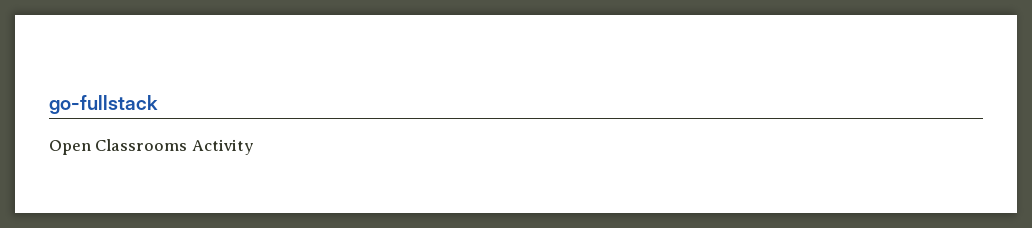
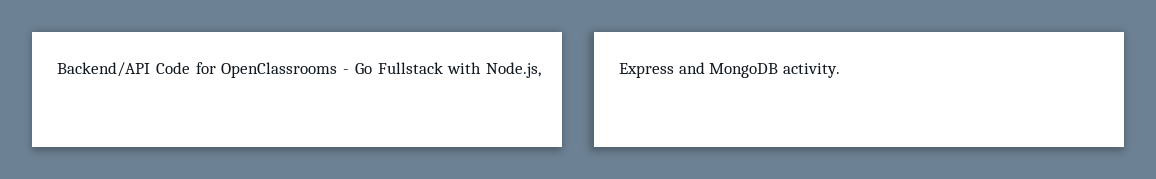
[49,95,158,114] [49,139,254,155] go-fullstack // Open Classrooms Activity -> [57,62,840,78] Backend/API Code for OpenClassrooms - Go Fullstack with Node.js, Express and MongoDB activity.

